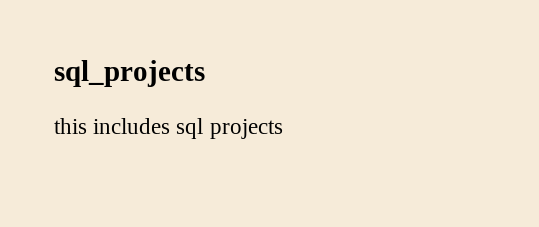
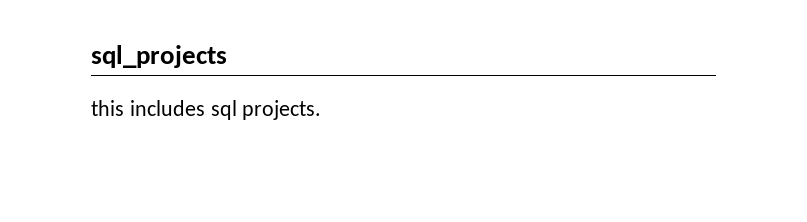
[209,119,283,139] projects -> [242,100,322,120] projects.

